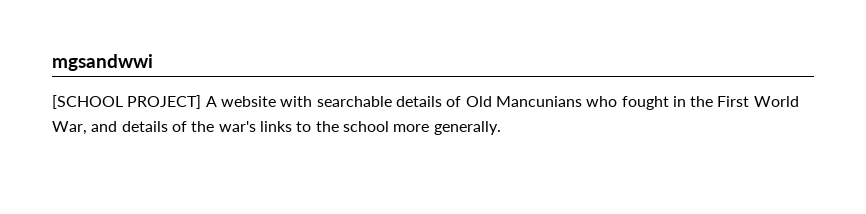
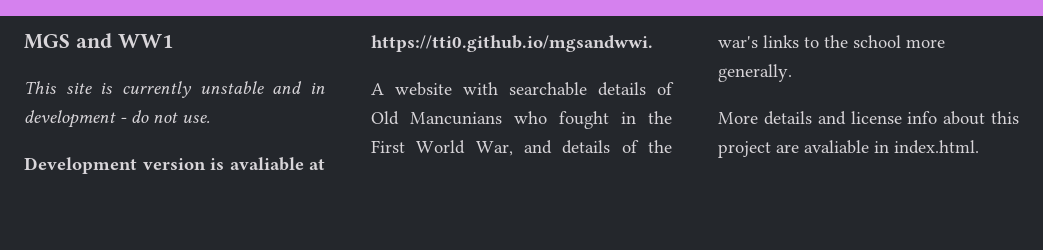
[52,54,153,71] [52,95,202,109] mgsandwwi // [SCHOOL PROJECT] -> [24,33,173,49] [24,81,325,98] [24,110,210,128] [24,157,325,174] [371,35,653,52] MGS and WW1 // This site is currently unstable and in development - do not use. // Development version is avaliable at https://tti0.github.io/mgsandwwi. //
(501, 128) none -> [718,111,1019,125] [718,140,979,158] // More details and license info about this project are avaliable in index.html.

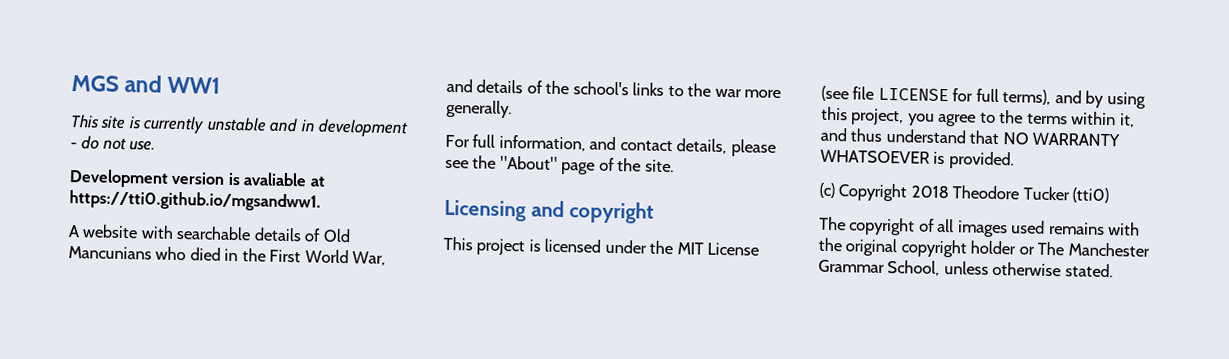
[371,35,653,52] https://tti0.github.io/mgsandwwi. -> [69,190,321,212] https://tti0.github.io/mgsandww1.
[559,111,609,129] fought -> [189,247,221,261] died
[718,36,758,48] war's -> [572,81,629,96] school's
[853,35,901,48] school -> [714,88,742,98] war
[718,111,1019,125] [718,140,979,158] More details and license info about this project are avaliable in index.html. -> [445,134,776,157] [445,155,674,175] [444,199,655,224] [443,236,760,256] [821,85,1146,109] [821,106,1135,128] [820,127,1121,147] [820,149,1014,170] [819,182,1110,204] [819,216,1141,238] [818,237,1150,258] [818,259,1113,278] For full information, and contact details, please see the "About" page of the site. // Licensing and copyright // This project is licensed under the MIT License (see file LICENSE for full terms), and by using this project, you agree to the terms within it, and thus understand that NO WARRANTY WHATSOEVER is provided. // (c) Copyright 2018 Theodore Tucker (tti0) // The copyright of all images used remains with the original copyright holder or The Manchester Grammar School, unless otherwise stated.

